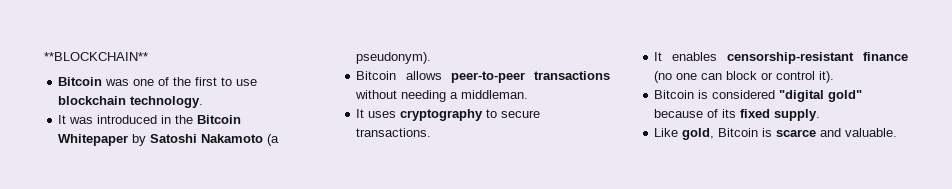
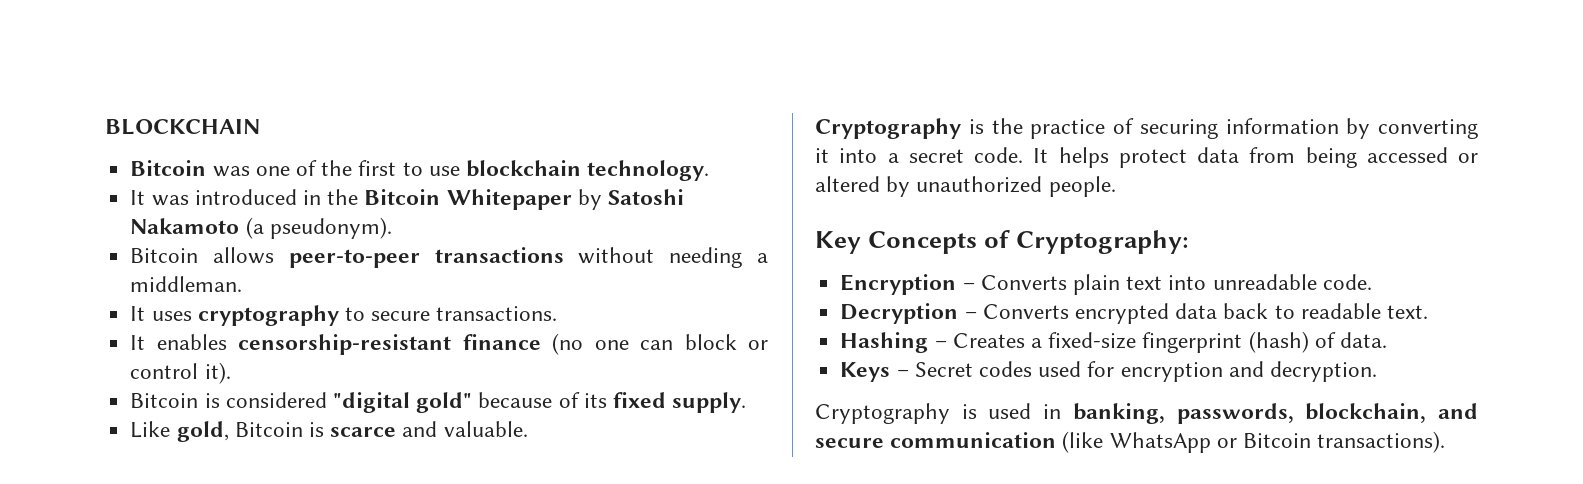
[44,52,148,61] **BLOCKCHAIN** -> [105,119,260,135] BLOCKCHAIN
(898, 132) none -> [815,118,1478,139] [815,147,1478,168] [815,176,1116,197] [815,230,1190,254] [840,274,1372,295] [840,303,1428,324] [840,331,1387,353] [840,361,1377,382] [815,403,1478,424] [815,431,1446,453] // Cryptography is the practice of securing information by converting it into a secret code. It helps protect data from being accessed or altered by unauthorized people. // Key Concepts of Cryptography: // Encryption – Converts plain text into unreadable code. // Decryption – Converts encrypted data back to readable text. // Hashing – Creates a fixed-size fingerprint (hash) of data. // Keys – Secret codes used for encryption and decryption. // Cryptography is used in banking, passwords, blockchain, and secure communication (like WhatsApp or Bitcoin transactions).

